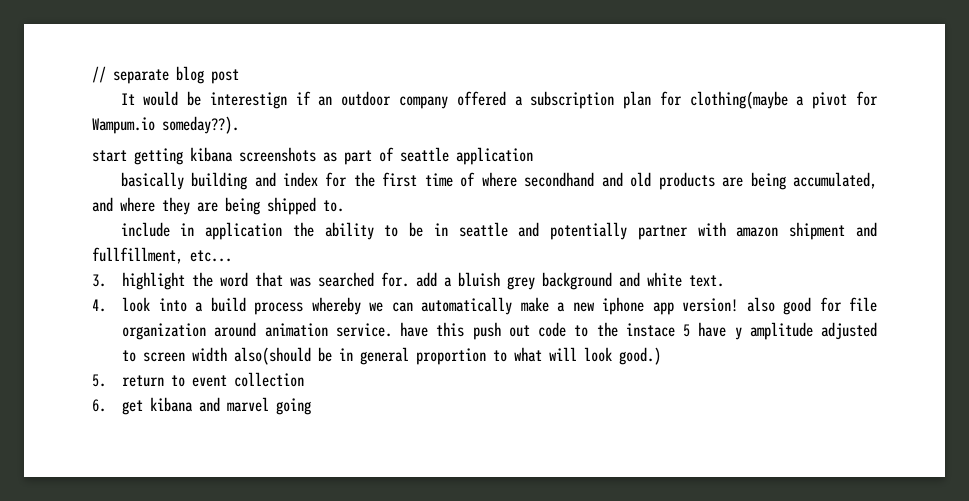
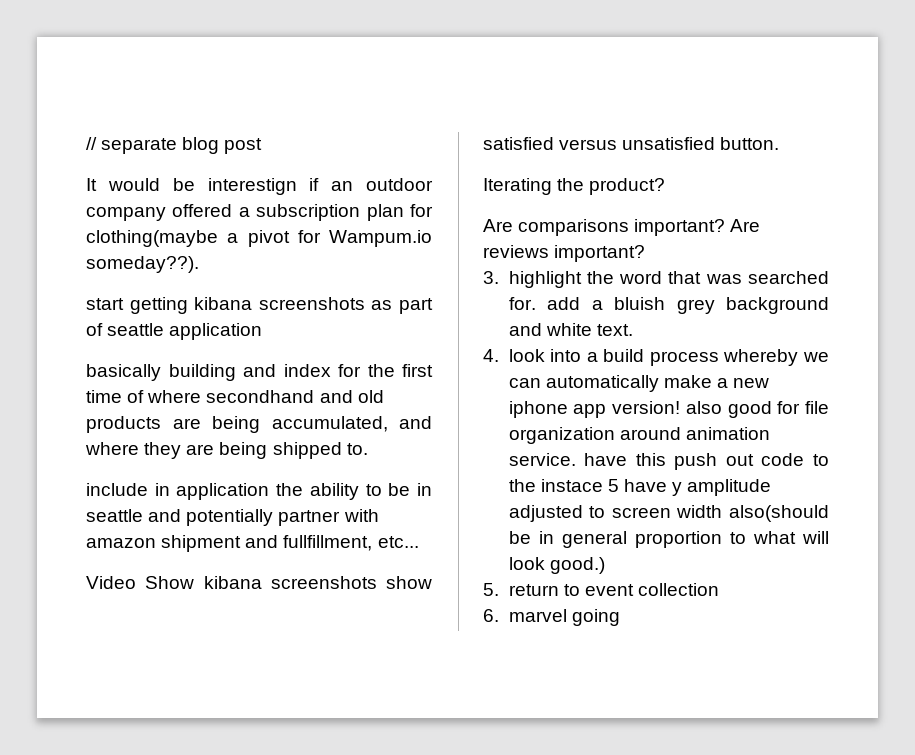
(232, 256) none -> [86,576,432,589] [483,137,780,150] [483,178,666,195] [483,219,761,236] [483,245,646,262] // Video Show kibana screenshots show satisfied versus unsatisfied button. // Iterating the product? // Are comparisons important? Are reviews important?
[122,397,221,415] get kibana and -> (499, 615) none

